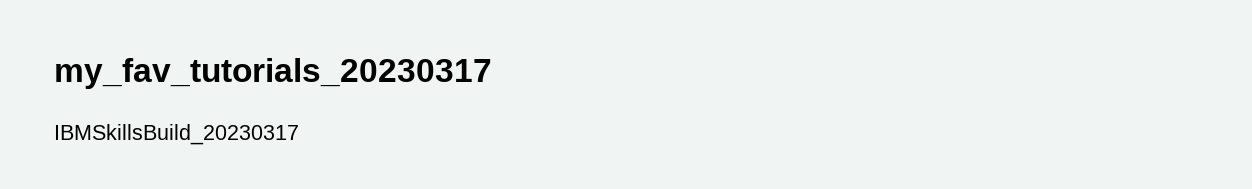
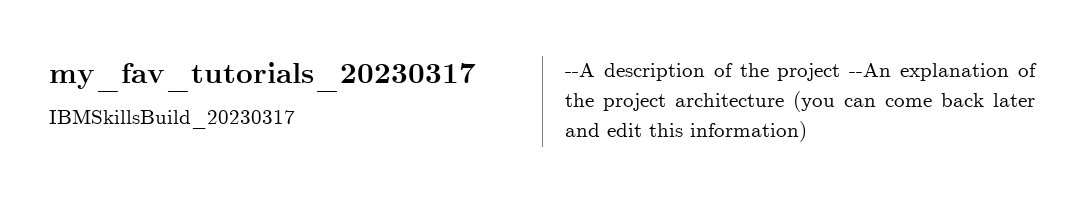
(299, 134) none -> [565,63,1037,81] [565,91,1035,112] [565,121,807,142] // --A description of the project --An explanation of the project architecture (you can come back later and edit this information)

